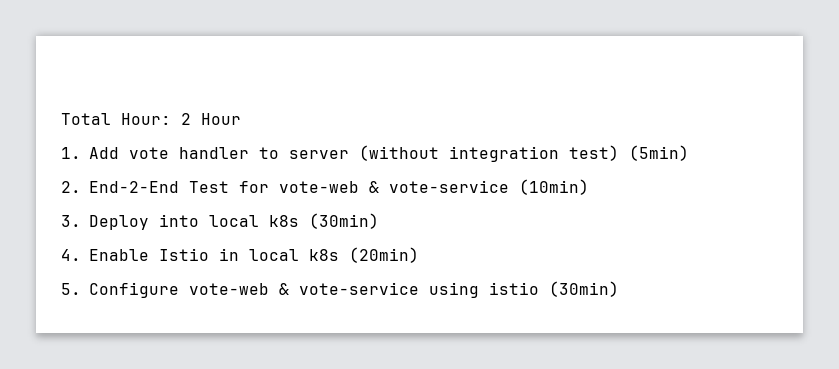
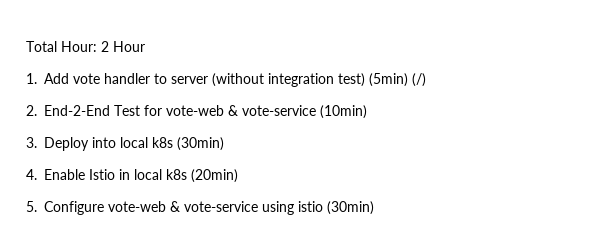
(689, 153) none -> [412,73,426,87] (/)

